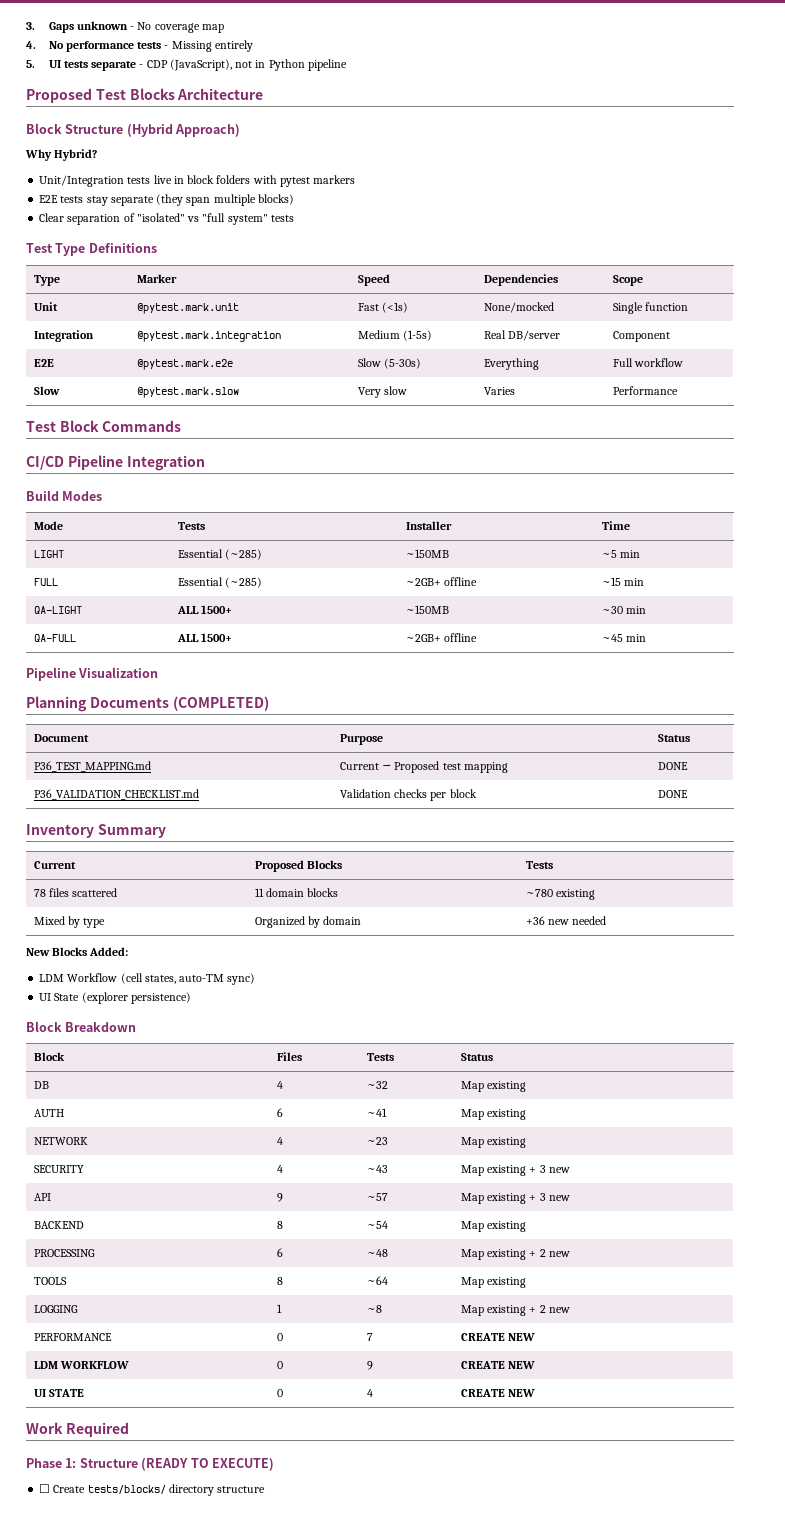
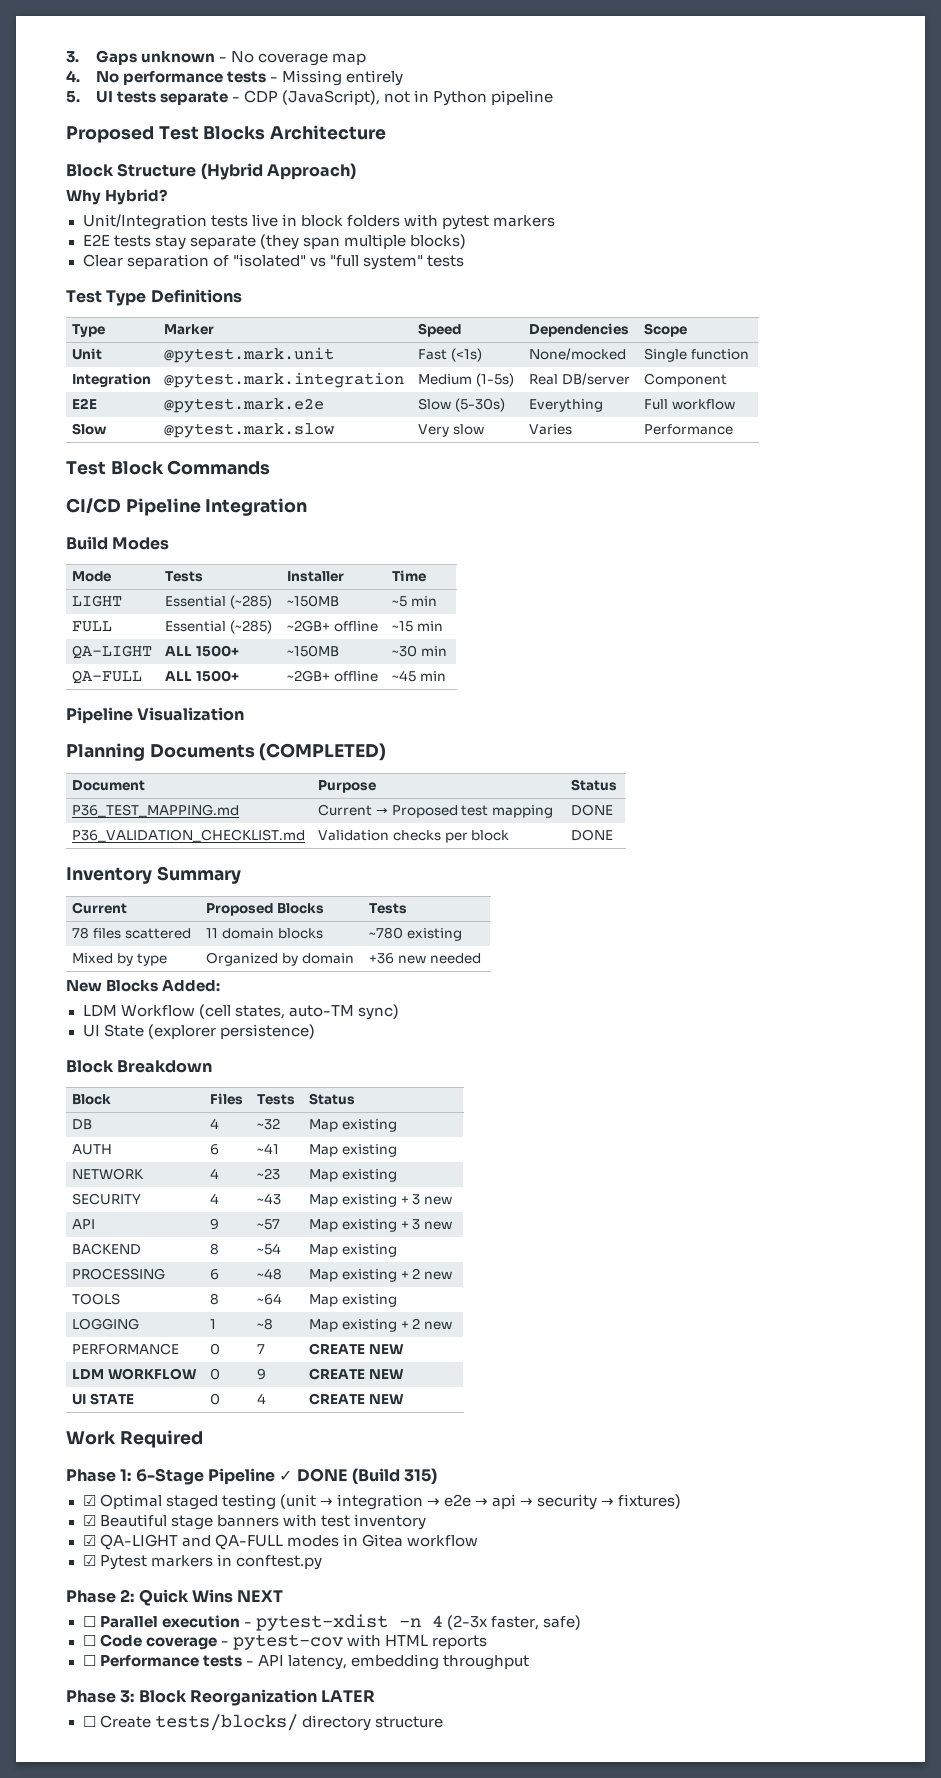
[79,1458,274,1471] Structure (READY TO EXECUTE) -> [135,1468,438,1485] [82,1494,682,1510] [82,1514,426,1530] [82,1534,478,1550] [82,1554,322,1570] [66,1589,284,1606] [82,1614,581,1631] [82,1634,487,1650] [82,1654,529,1670] [66,1689,376,1706] 6-Stage Pipeline ✓ DONE (Build 315) // ☑ Optimal staged testing (unit → integration → e2e → api → security → fixtures) // ☑ Beautiful stage banners with test inventory // ☑ QA-LIGHT and QA-FULL modes in Gitea workflow // ☑ Pytest markers in conftest.py // Phase 2: Quick Wins NEXT // ☐ Parallel execution - pytest-xdist -n 4 (2-3x faster, safe) // ☐ Code coverage - pytest-cov with HTML reports // ☐ Performance tests - API latency, embedding throughput // Phase 3: Block Reorganization LATER

